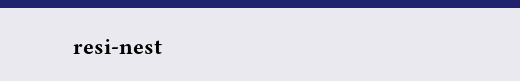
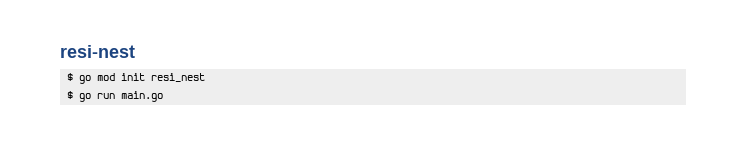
(162, 46) none -> [66,73,205,84] [66,91,163,102] // $ go mod init resi_nest // $ go run main.go

